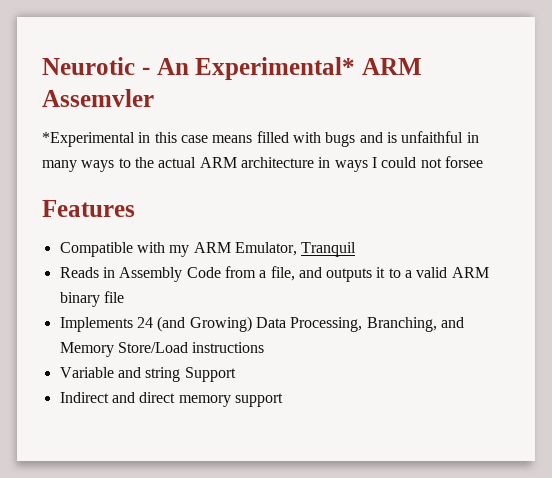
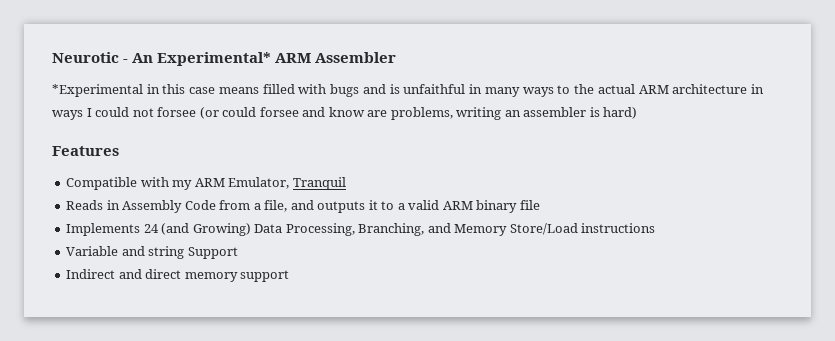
[42,89,154,107] Assemvler -> [315,52,397,63] Assembler
(483, 162) none -> [199,107,638,120] (or could forsee and know are problems, writing an assembler is hard)

